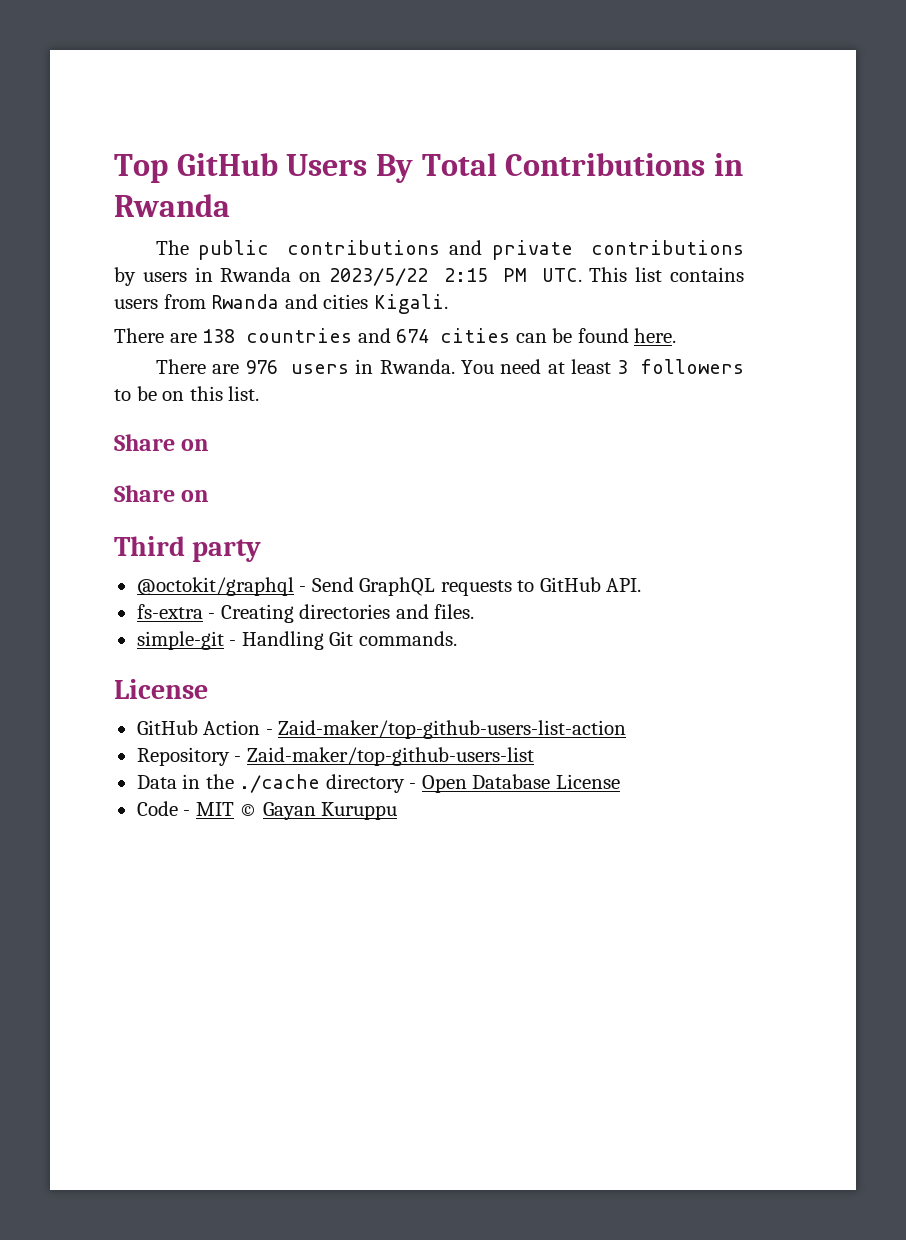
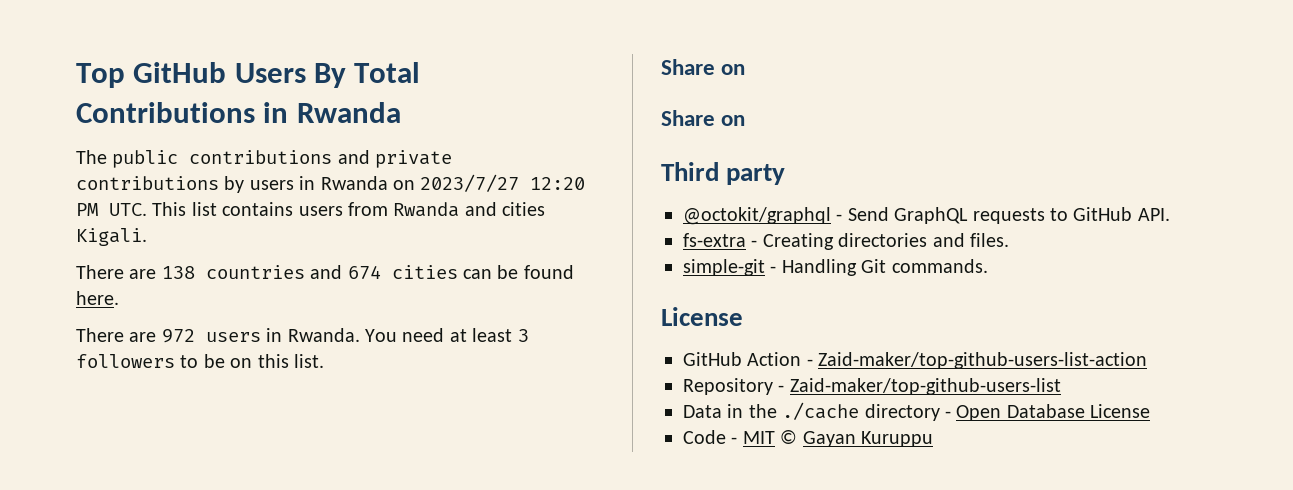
[329,268,488,286] 2023/5/22 2:15 -> [420,174,586,192] 2023/7/27 12:20
[245,360,279,374] 976 -> [161,329,195,343] 972

